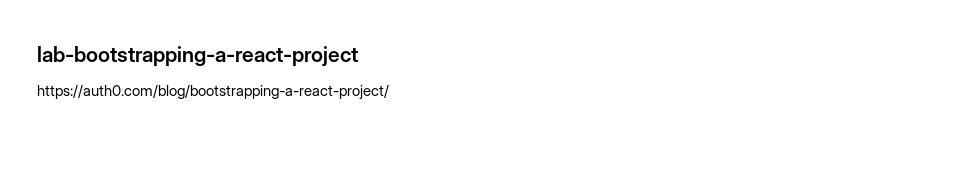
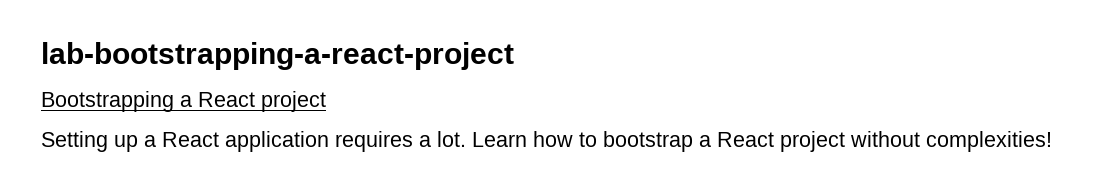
[37,84,389,100] https://auth0.com/blog/bootstrapping-a-react-project/ -> [41,91,326,112] [41,131,1052,152] Bootstrapping a React project // Setting up a React application requires a lot. Learn how to bootstrap a React project without complexities!

